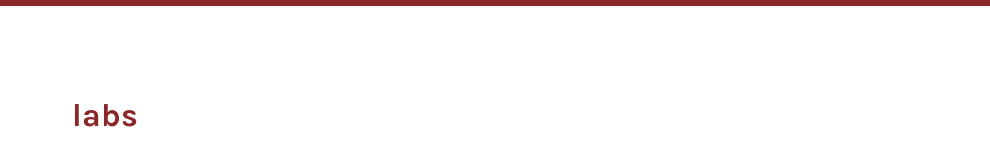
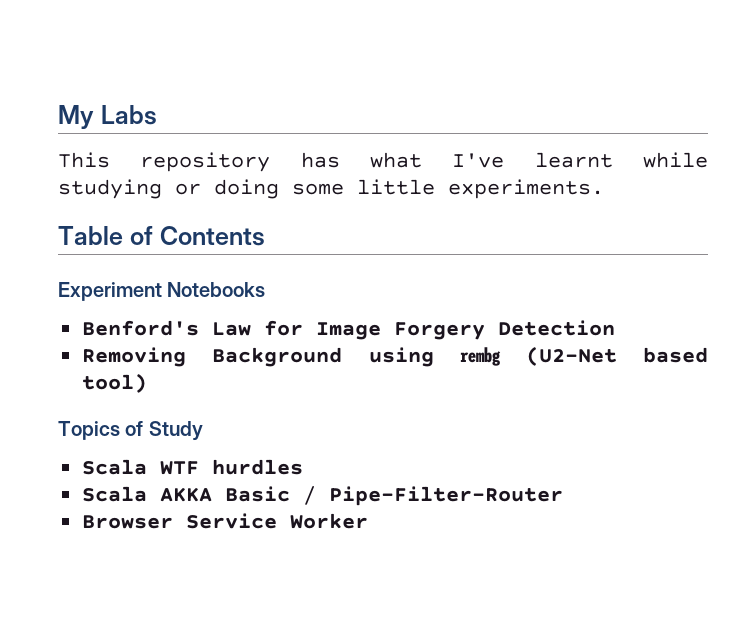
[72,104,138,127] labs -> [58,105,157,129] [58,152,708,172] [58,179,604,199] [58,226,265,246] [58,282,266,301] [82,320,616,340] [82,346,708,367] [82,373,148,393] [58,421,203,441] [82,459,304,475] [82,486,564,506] [82,513,369,529] My Labs // This repository has what I've learnt while studying or doing some little experiments. // Table of Contents // Experiment Notebooks // Benford's Law for Image Forgery Detection // Removing Background using rembg (U2-Net based tool) // Topics of Study // Scala WTF hurdles // Scala AKKA Basic / Pipe-Filter-Router // Browser Service Worker

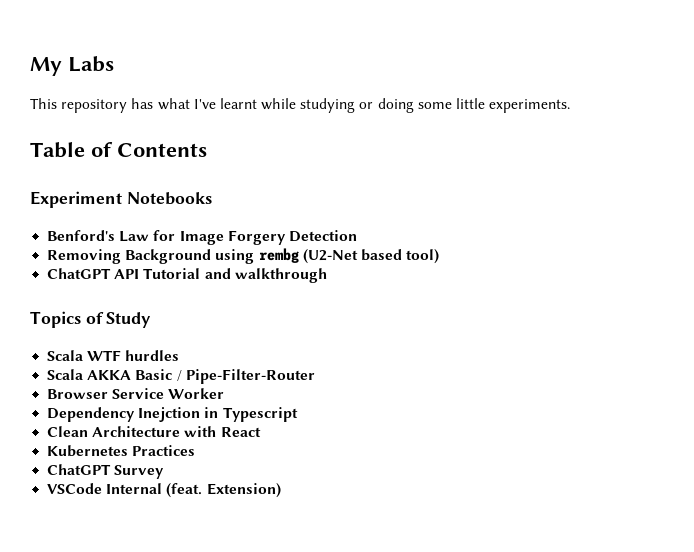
(148, 383) none -> [47,268,327,283] // ChatGPT API Tutorial and walkthrough
(369, 521) none -> [47,407,298,422] [47,426,261,437] [47,445,196,457] [47,464,165,479] [47,483,281,498] // Dependency Inejction in Typescript // Clean Architecture with React // Kubernetes Practices // ChatGPT Survey // VSCode Internal (feat. Extension)

